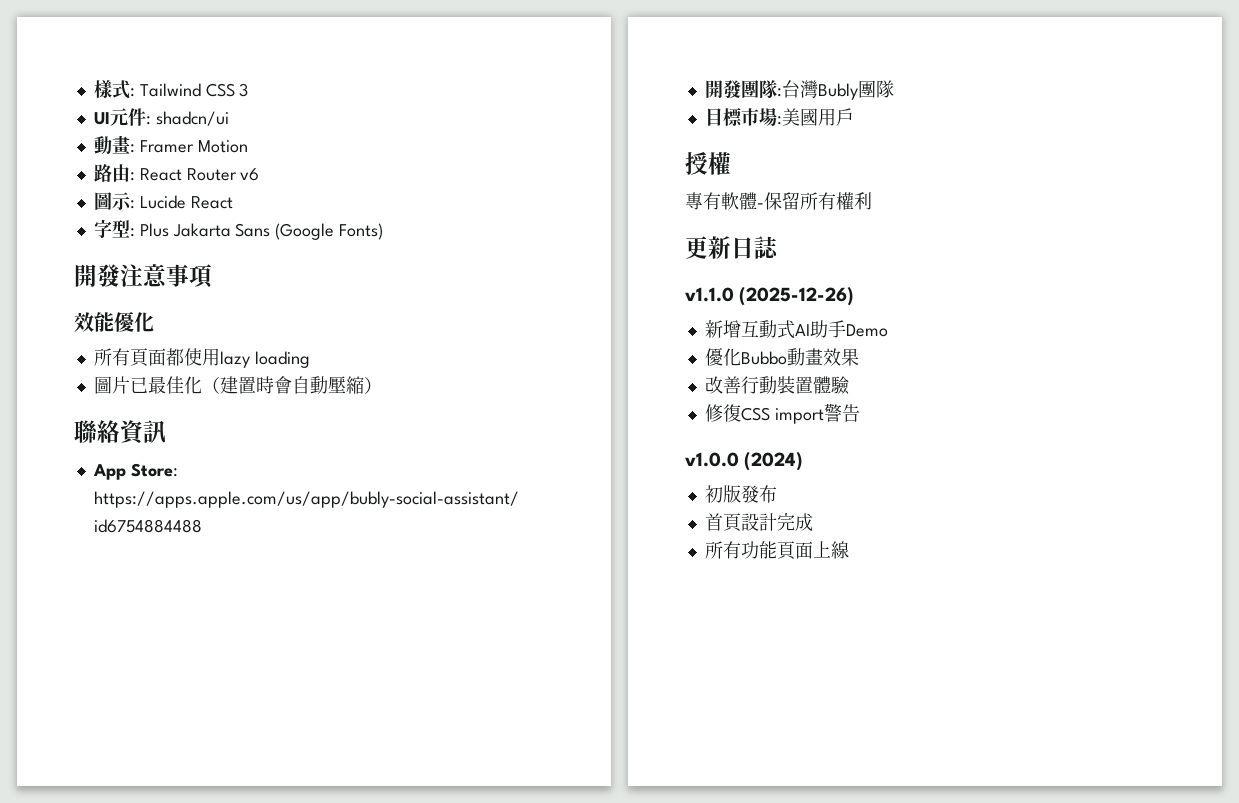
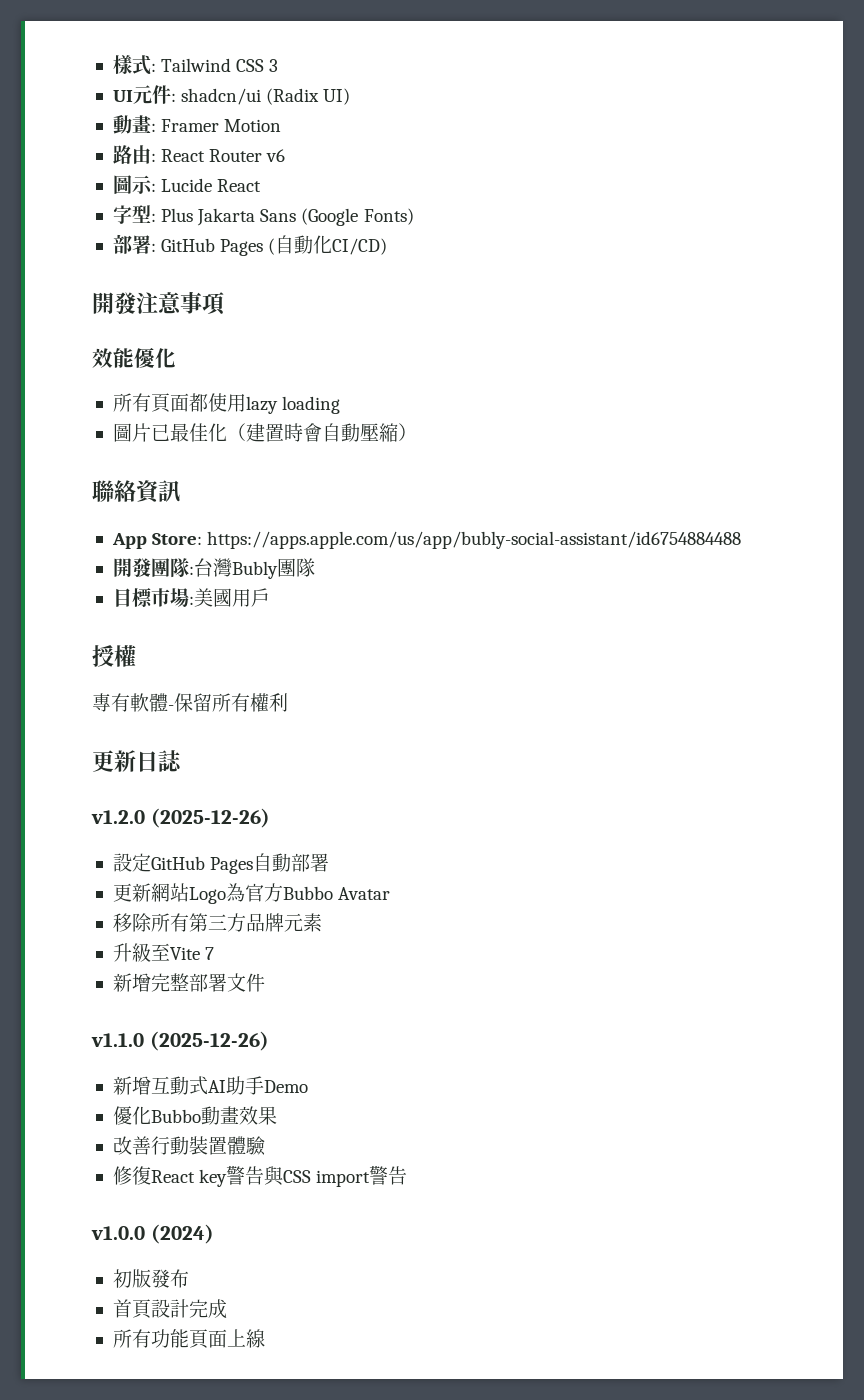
(229, 118) none -> [266,88,351,105] (Radix UI)
(384, 231) none -> [112,234,388,256] // 部署: GitHub Pages (自動化CI/CD)
(779, 247) none -> [91,808,270,828] [112,853,330,874] [112,883,391,904] [112,913,322,932] [112,943,215,962] [112,973,265,992] // v1.2.0 (2025-12-26) // 設定GitHub Pages自動部署 // 更新網站Logo為官方Bubbo Avatar // 移除所有第三方品牌元素 // 升級至Vite 7 // 新增完整部署文件
(741, 413) none -> [150,1165,285,1187] React key警告與

